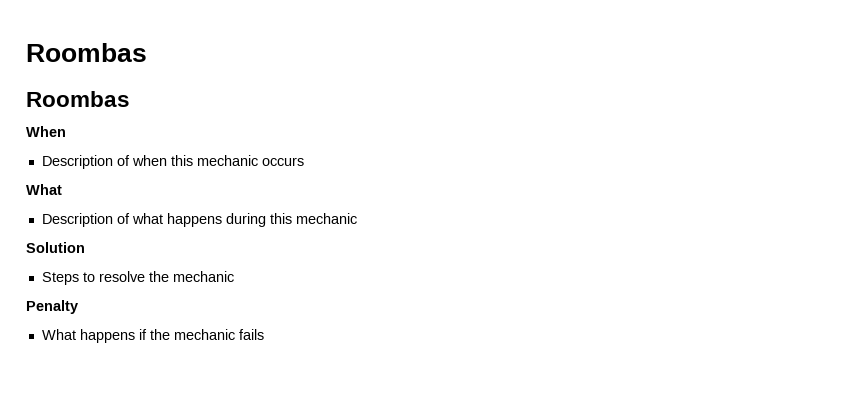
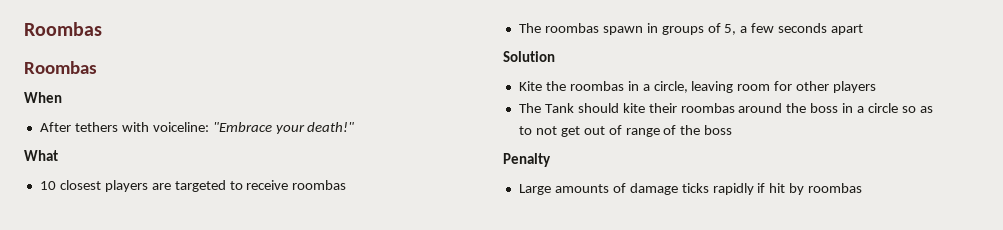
[41,155,304,169] [26,184,62,195] [41,213,357,227] [26,242,85,253] [41,271,234,285] [26,300,78,314] [41,329,264,343] Description of when this mechanic occurs // What // Description of what happens during this mechanic // Solution // Steps to resolve the mechanic // Penalty // What happens if the mechanic fails -> [39,122,355,134] [24,150,58,161] [39,180,347,192] [518,23,864,35] [503,51,555,62] [518,81,877,93] [518,103,933,113] [518,125,733,137] [503,153,551,167] [518,183,863,195] After tethers with voiceline: "Embrace your death!" // What // 10 closest players are targeted to receive roombas // The roombas spawn in groups of 5, a few seconds apart // Solution // Kite the roombas in a circle, leaving room for other players // The Tank should kite their roombas around the boss in a circle so as to not get out of range of the boss // Penalty // Large amounts of damage ticks rapidly if hit by roombas

